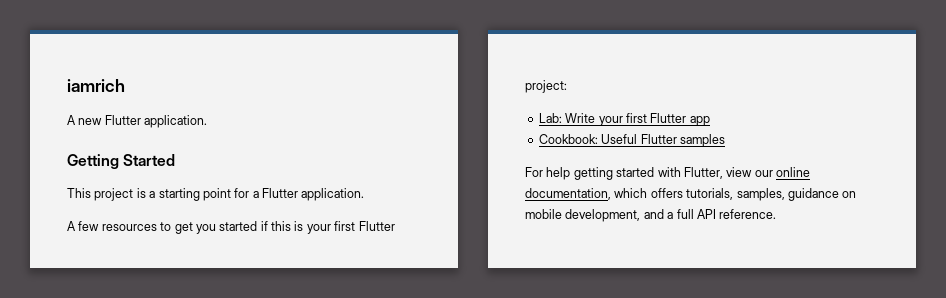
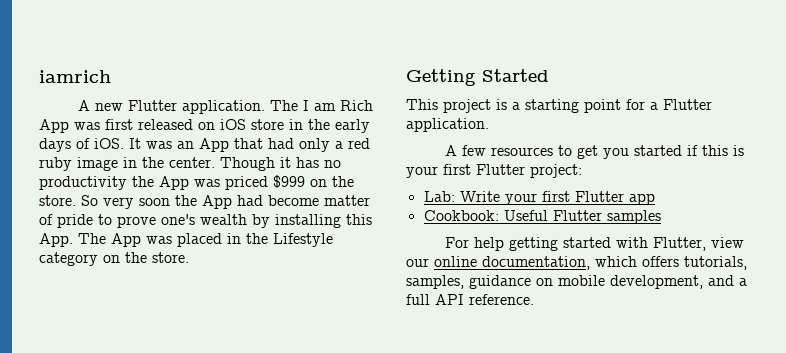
(208, 121) none -> [269,100,373,111] [39,119,370,133] [39,138,370,152] [39,157,341,171] [39,175,354,190] [39,195,370,209] [39,214,372,228] [39,233,333,247] [39,252,189,266] The I am Rich App was first released on iOS store in the early days of iOS. It was an App that had only a red ruby image in the center. Though it has no productivity the App was priced $999 on the store. So very soon the App had become matter of pride to prove one's wealth by installing this App. The App was placed in the Lifestyle category on the store.

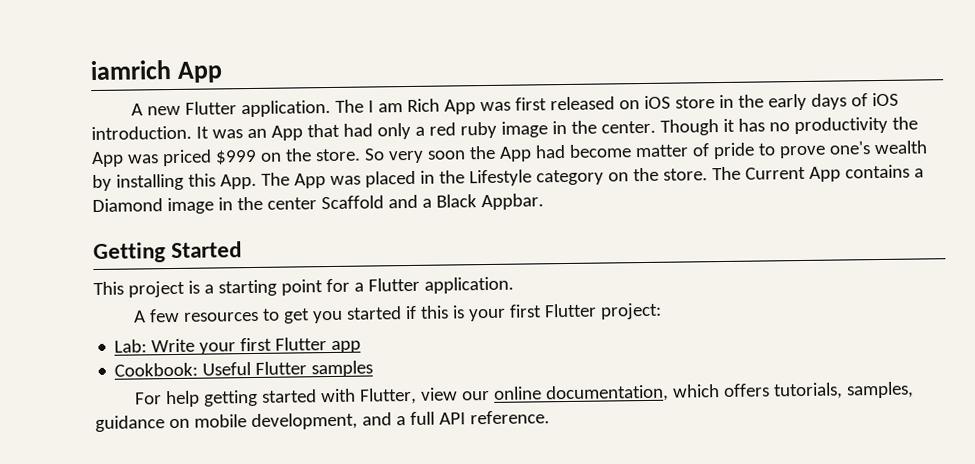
(111, 76) none -> [177,61,224,83] App
[94,138,124,149] iOS. -> [872,92,900,107] [91,125,192,141] iOS introduction.
(189, 257) none -> [711,164,924,182] [92,193,544,215] The Current App contains a Diamond image in the center Scaffold and a Black Appbar.

